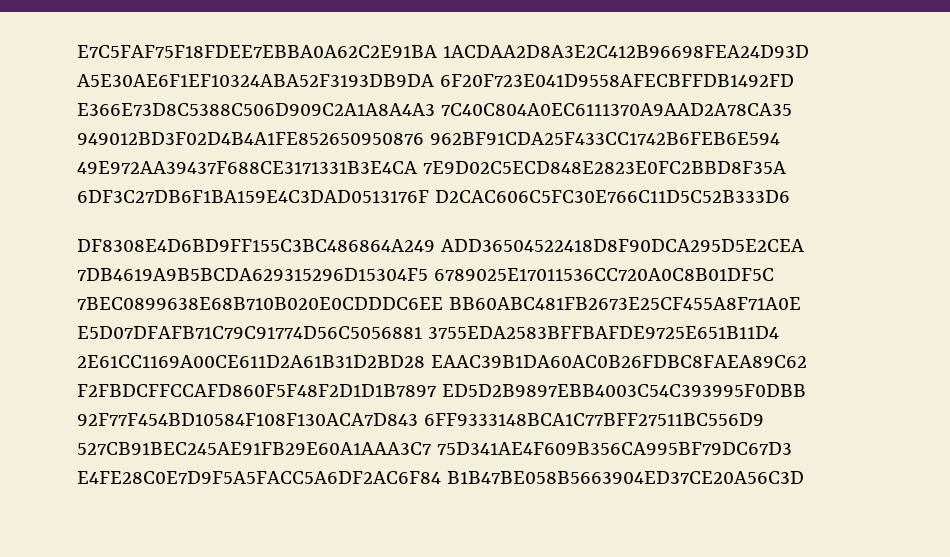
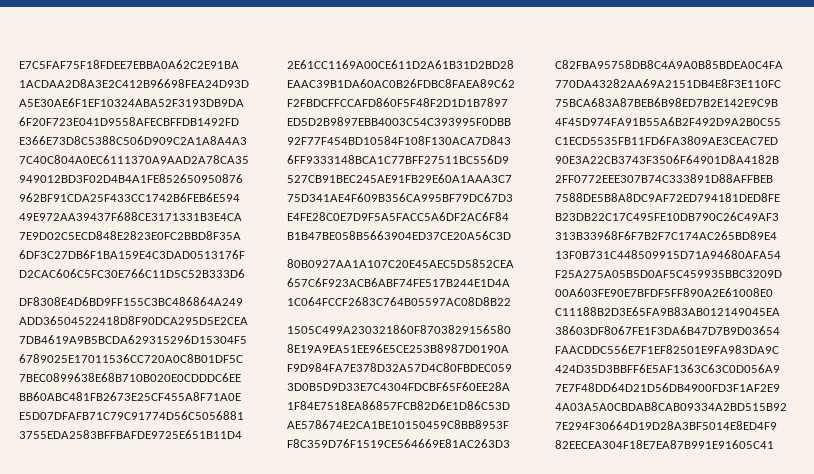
(805, 477) none -> [287,259,514,268] [287,278,510,287] [287,297,511,306] [287,325,511,334] [287,344,509,353] [287,363,512,372] [287,382,510,391] [287,401,510,410] [287,420,509,429] [287,439,510,448] [555,60,783,69] [555,79,781,88] [555,98,778,107] [555,117,781,126] [555,136,778,145] [555,155,779,164] [555,174,773,183] [555,193,780,202] [555,212,779,221] [555,231,777,240] [555,250,781,259] [555,270,782,278] [555,288,773,297] [555,307,780,316] [555,326,780,335] [555,345,779,354] [555,364,780,373] [555,383,780,392] [555,402,787,411] [555,421,777,430] [555,440,774,449] // 80B0927AA1A107C20E45AEC5D5852CEA 657C6F923ACB6ABF74FE517B244E1D4A 1C064FCCF2683C764B05597AC08D8B22 // 1505C499A230321860F8703829156580 8E19A9EA51EE96E5CE253B8987D0190A F9D984FA7E378D32A57D4C80FBDEC059 3D0B5D9D33E7C4304FDCBF65F60EE28A 1F84E7518EA86857FCB82D6E1D86C53D AE578674E2CA1BE10150459C8BB8953F F8C359D76F1519CE564669E81AC263D3 C82FBA95758DB8C4A9A0B85BDEA0C4FA 770DA43282AA69A2151DB4E8F3E110FC 75BCA683A87BEB6B98ED7B2E142E9C9B 4F45D974FA91B55A6B2F492D9A2B0C55 C1ECD5535FB11FD6FA3809AE3CEAC7ED 90E3A22CB3743F3506F64901D8A4182B 2FF0772EEE307B74C333891D88AFFBEB 7588DE5B8A8DC9AF72ED794181DED8FE B23DB22C17C495FE10DB790C26C49AF3 313B33968F6F7B2F7C174AC265BD89E4 13F0B731C448509915D71A94680AFA54 F25A275A05B5D0AF5C459935BBC3209D 00A603FE90E7BFDF5FF890A2E61008E0 C11188B2D3E65FA9B83AB012149045EA 38603DF8067FE1F3DA6B47D7B9D03654 FAACDDC556E7F1EF82501E9FA983DA9C 424D35D3BBFF6E5AF1363C63C0D056A9 7E7F48DD64D21D56DB4900FD3F1AF2E9 4A03A5A0CBDAB8CAB09334A2BD515B92 7E294F30664D19D28A3BF5014E8ED4F9 82EECEA304F18E7EA87B991E91605C41

